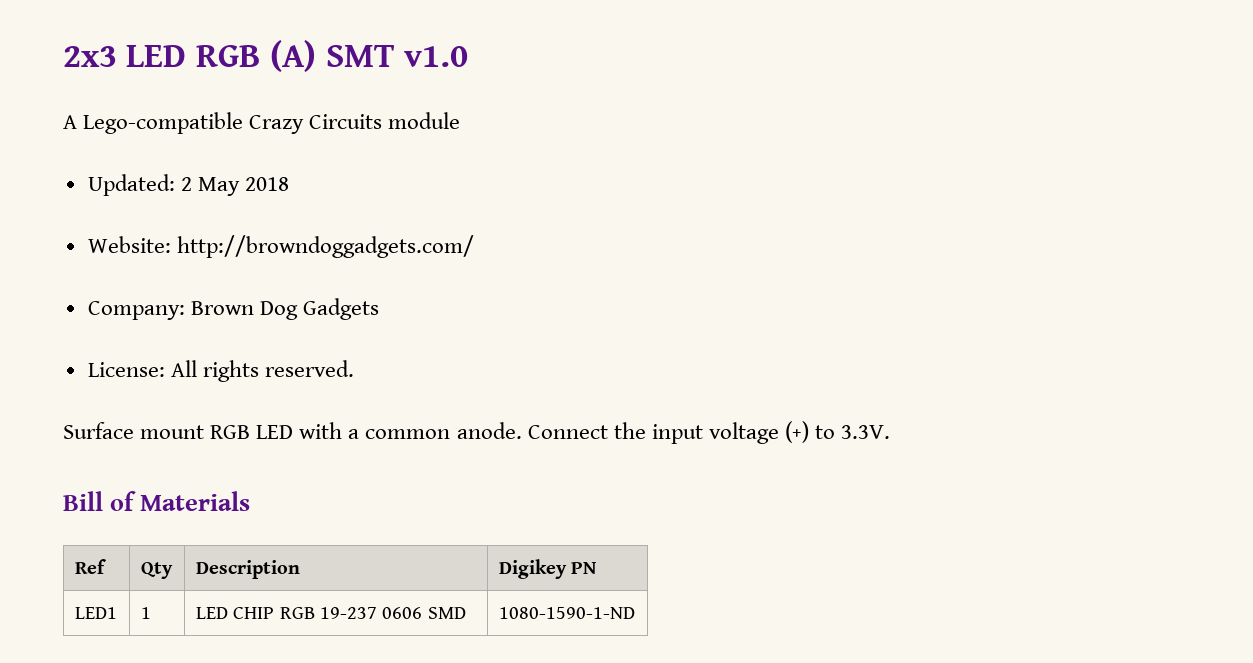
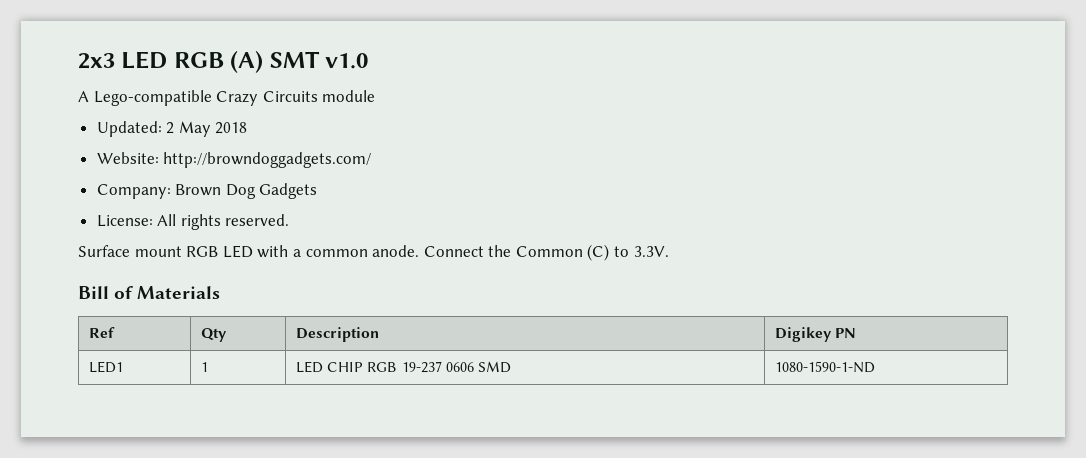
[651,421,809,444] input voltage (+) -> [515,244,610,261] Common (C)

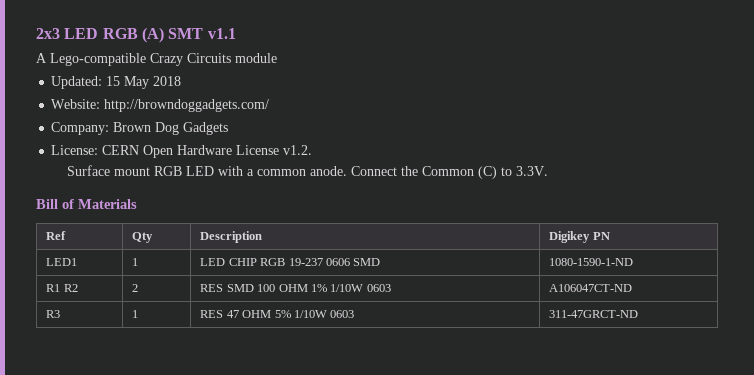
[325,53,369,69] v1.0 -> [207,28,236,39] v1.1
[166,122,175,134] 2 -> [106,76,121,86] 15
[157,214,290,230] All rights reserved. -> [102,145,313,158] CERN Open Hardware License v1.2.
(876, 367) none -> [46,284,78,292] [132,284,139,292] [200,284,391,292] [549,284,633,292] [46,310,61,318] [132,310,139,318] [200,310,355,318] [549,310,639,318] // R1 R2 | 2 | RES SMD 100 OHM 1% 1/10W 0603 | A106047CT-ND // R3 | 1 | RES 47 OHM 5% 1/10W 0603 | 311-47GRCT-ND

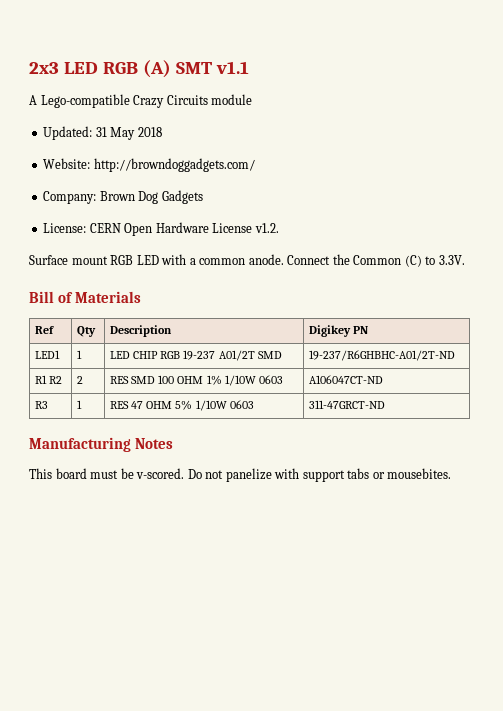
[106,76,121,86] 15 -> [95,127,107,137] 31
[325,258,350,266] 0606 -> [218,350,255,361] A01/2T
[549,258,634,266] 1080-1590-1-ND -> [309,350,456,361] 19-237/R6GHBHC-A01/2T-ND
(639, 314) none -> [29,437,173,452] [29,468,452,482] // Manufacturing Notes // This board must be v-scored. Do not panelize with support tabs or mousebites.

